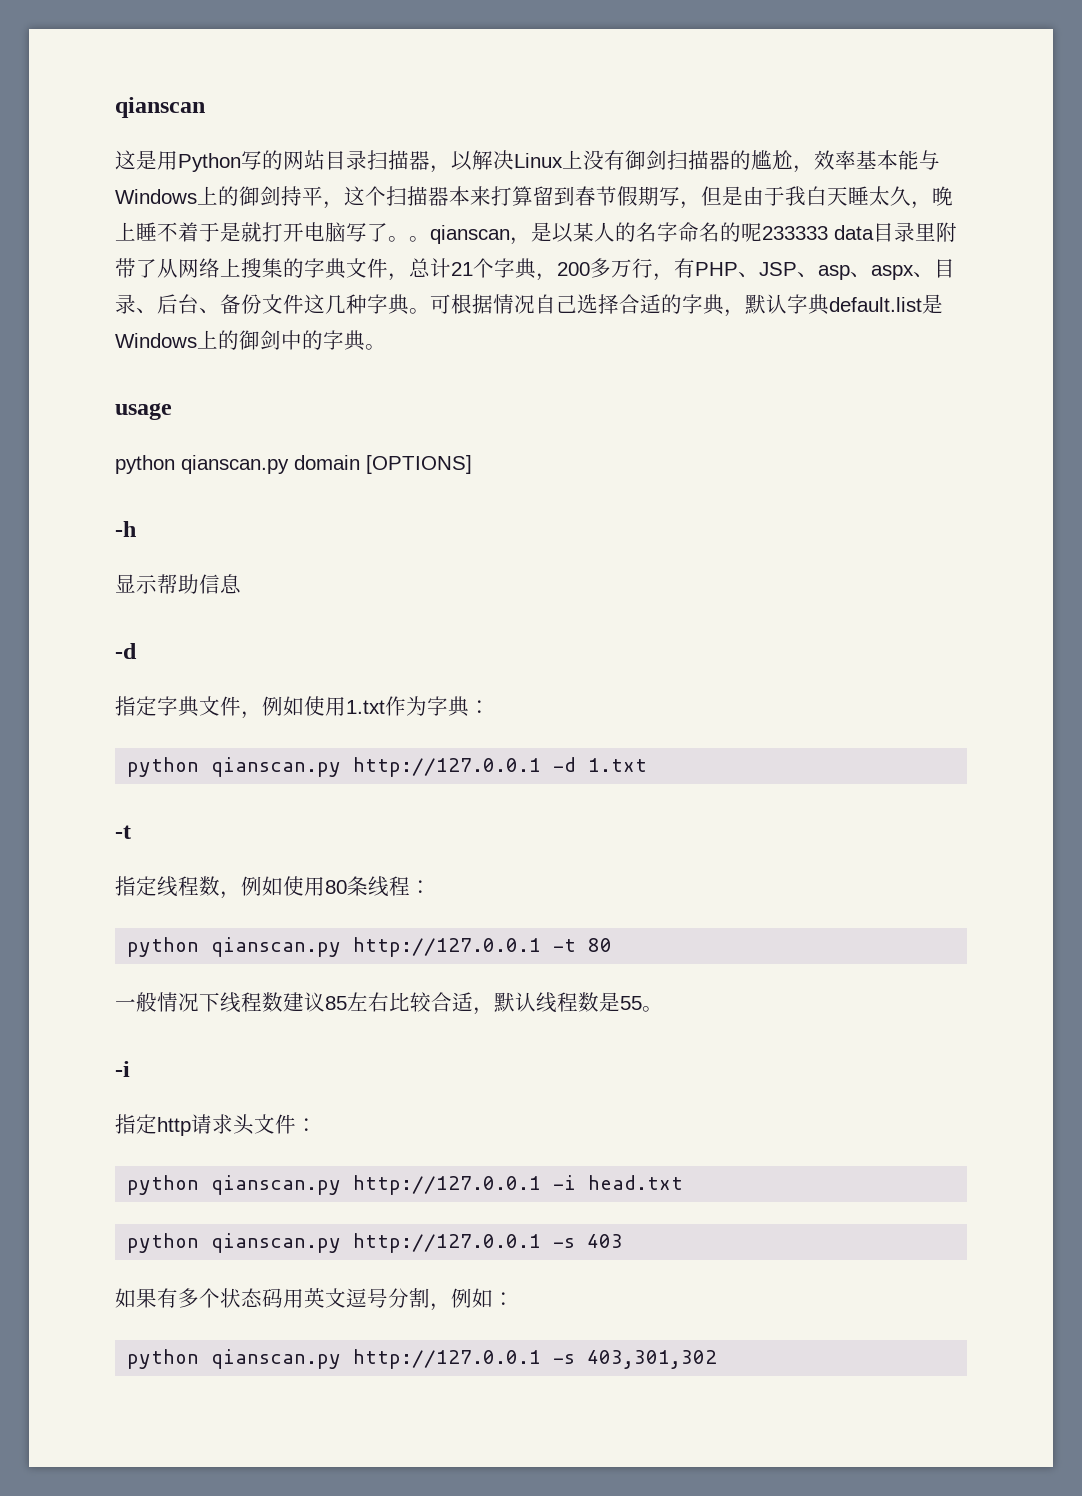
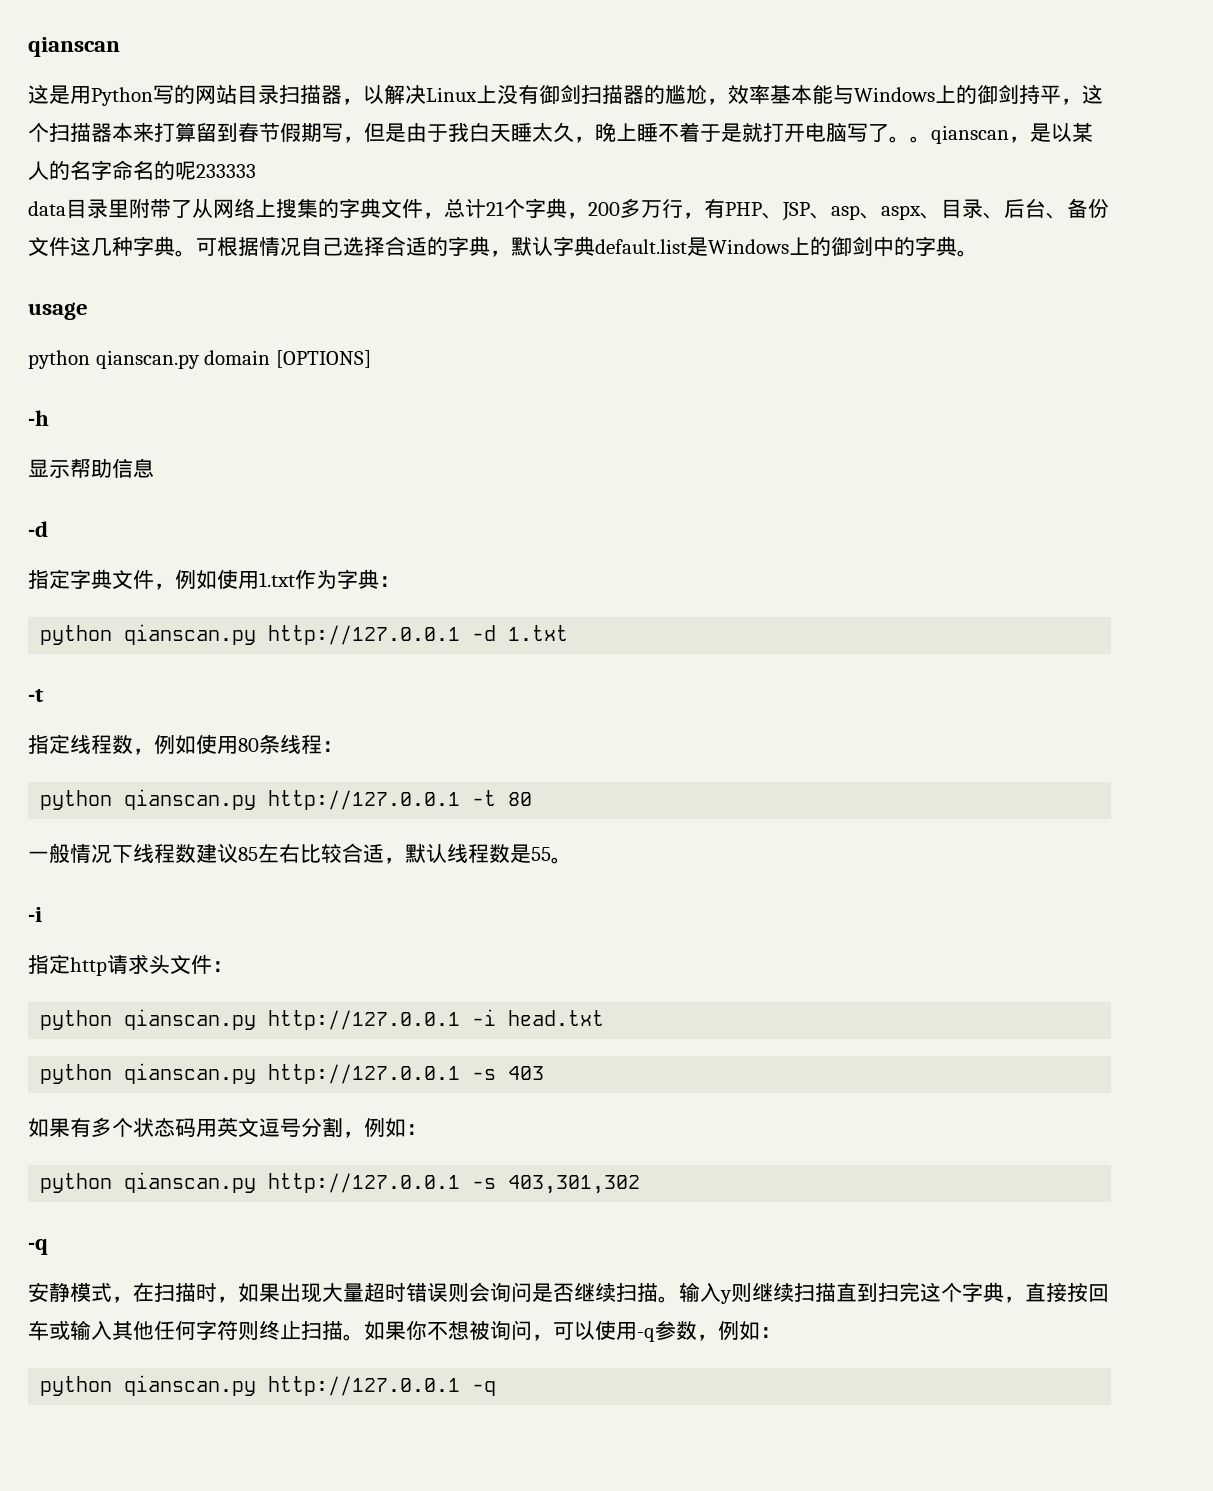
(828, 233) none -> (256, 171) //
(718, 1359) none -> [28,1239,48,1255] [28,1282,1109,1304] [28,1320,781,1342] [40,1375,497,1396] // -q // 安静模式，在扫描时，如果出现大量超时错误则会询问是否继续扫描。输入y则继续扫描直到扫完这个字典，直接按回车或输入其他任何字符则终止扫描。如果你不想被询问，可以使用-q参数，例如： // python qianscan.py http://127.0.0.1 -q

